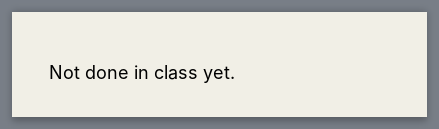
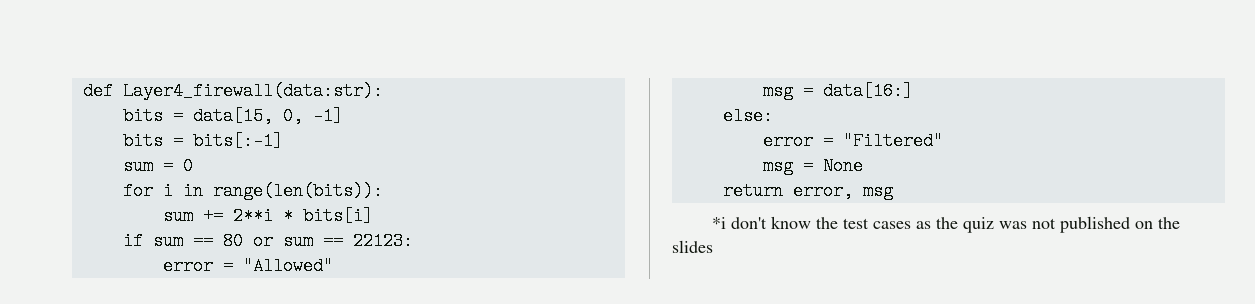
[49,65,235,83] Not done in class yet. -> [82,82,383,100] [122,107,343,125] [122,132,283,150] [122,157,193,175] [122,182,383,200] [162,207,373,225] [122,232,413,250] [162,257,333,275] [762,82,913,100] [722,107,773,125] [762,132,943,150] [762,157,863,175] [722,182,893,200] [711,216,1180,233] [672,240,713,253] def Layer4_firewall(data:str): // bits = data[15, 0, -1] // bits = bits[:-1] // sum = 0 // for i in range(len(bits)): // sum += 2**i * bits[i] // if sum == 80 or sum == 22123: // error = "Allowed" // msg = data[16:] // else: // error = "Filtered" // msg = None // return error, msg // *i don't know the test cases as the quiz was not published on the slides

